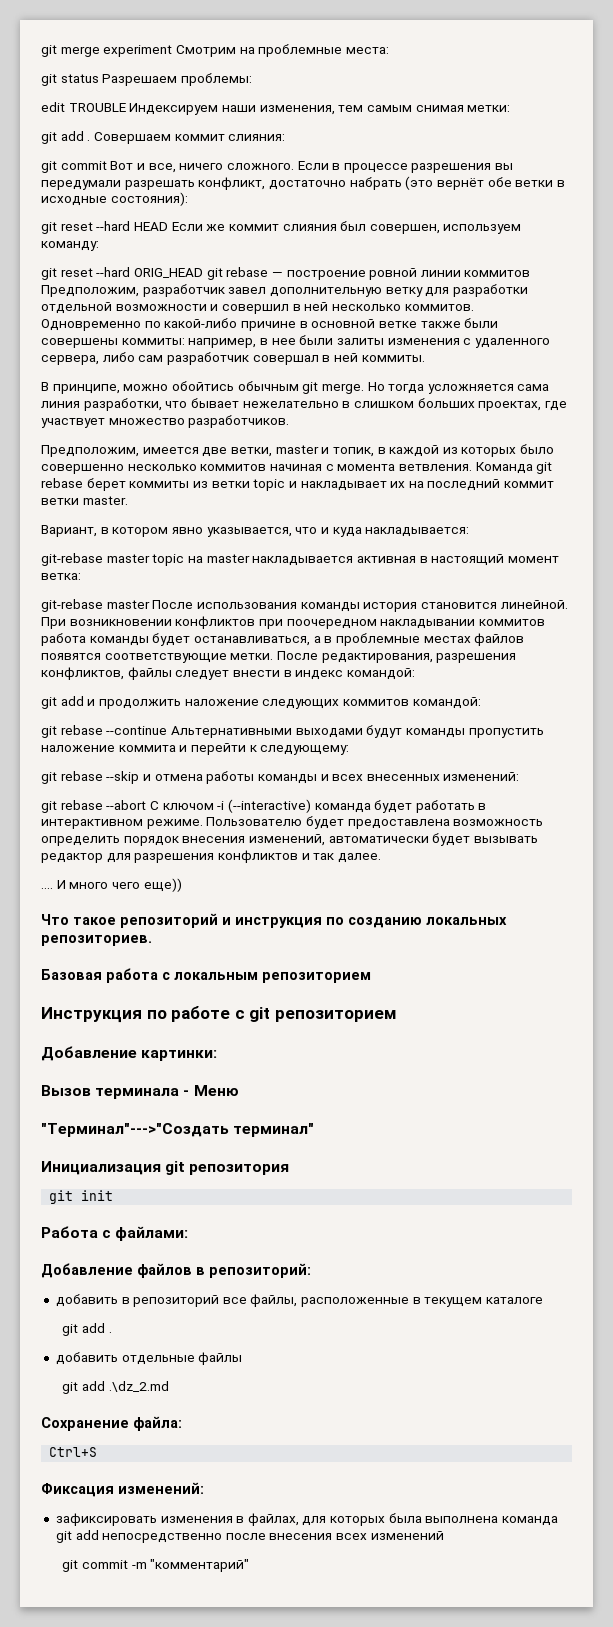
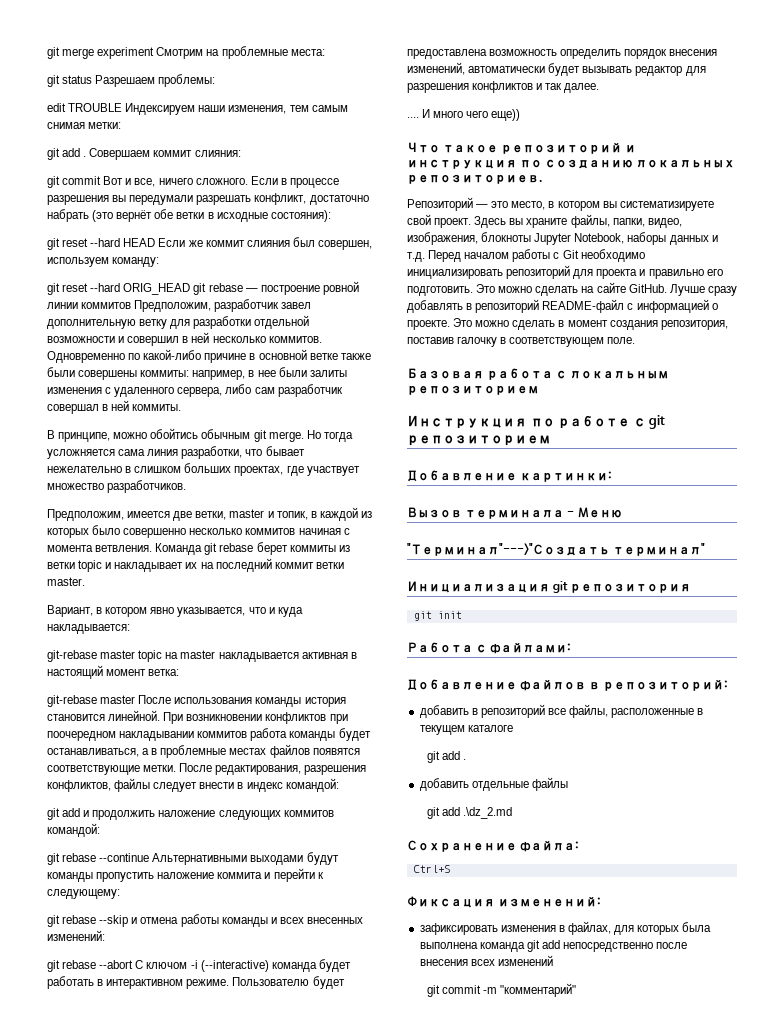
(152, 940) none -> [407,197,714,211] [407,214,682,228] [407,232,718,245] [407,249,645,262] [407,265,723,279] [407,282,737,296] [407,299,718,313] [407,318,728,330] [407,337,636,347] // Репозиторий — это место, в котором вы систематизируете свой проект. Здесь вы храните файлы, папки, видео, изображения, блокноты Jupyter Notebook, наборы данных и т.д. Перед началом работы с Git необходимо инициализировать репозиторий для проекта и правильно его подготовить. Это можно сделать на сайте GitHub. Лучше сразу добавлять в репозиторий README-файл с информацией о проекте. Это можно сделать в момент создания репозитория, поставив галочку в соответствующем поле.

